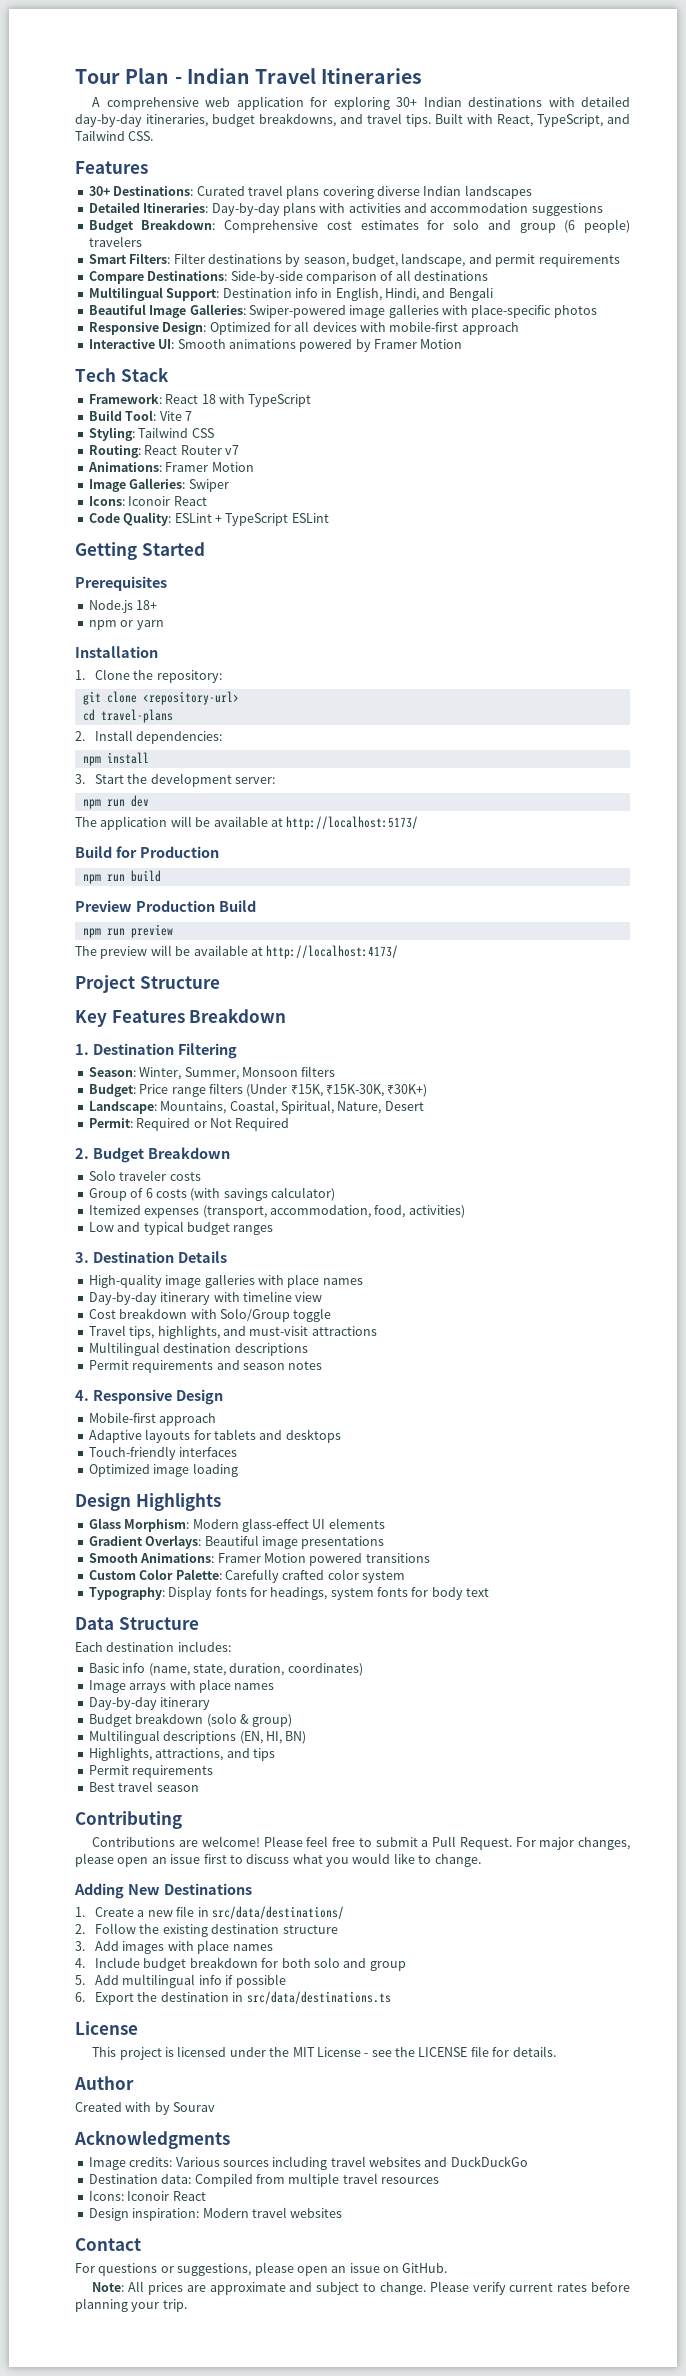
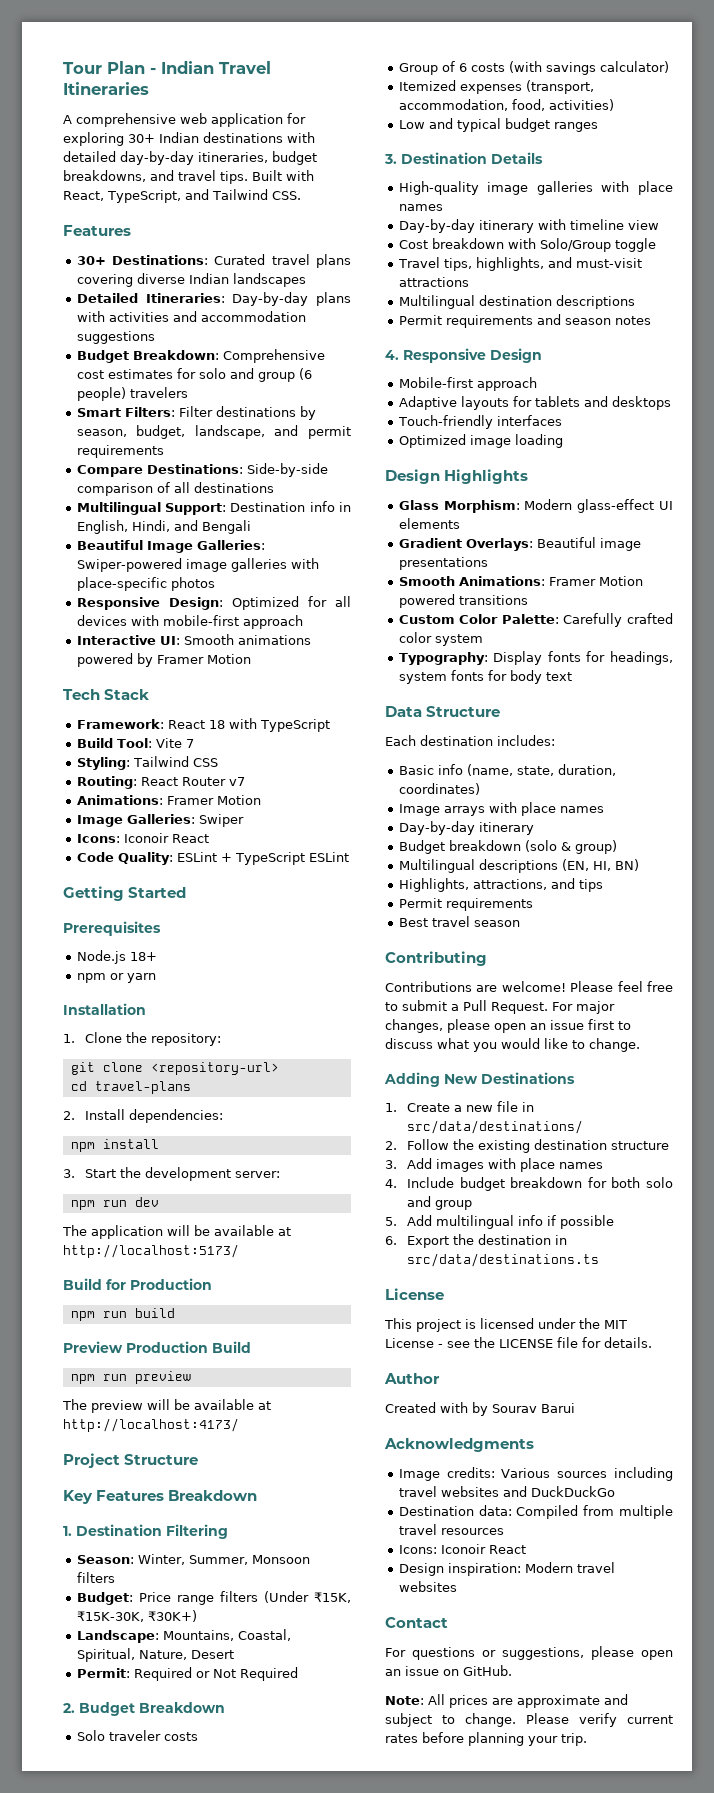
(216, 2107) none -> [541,1403,575,1413] Barui

